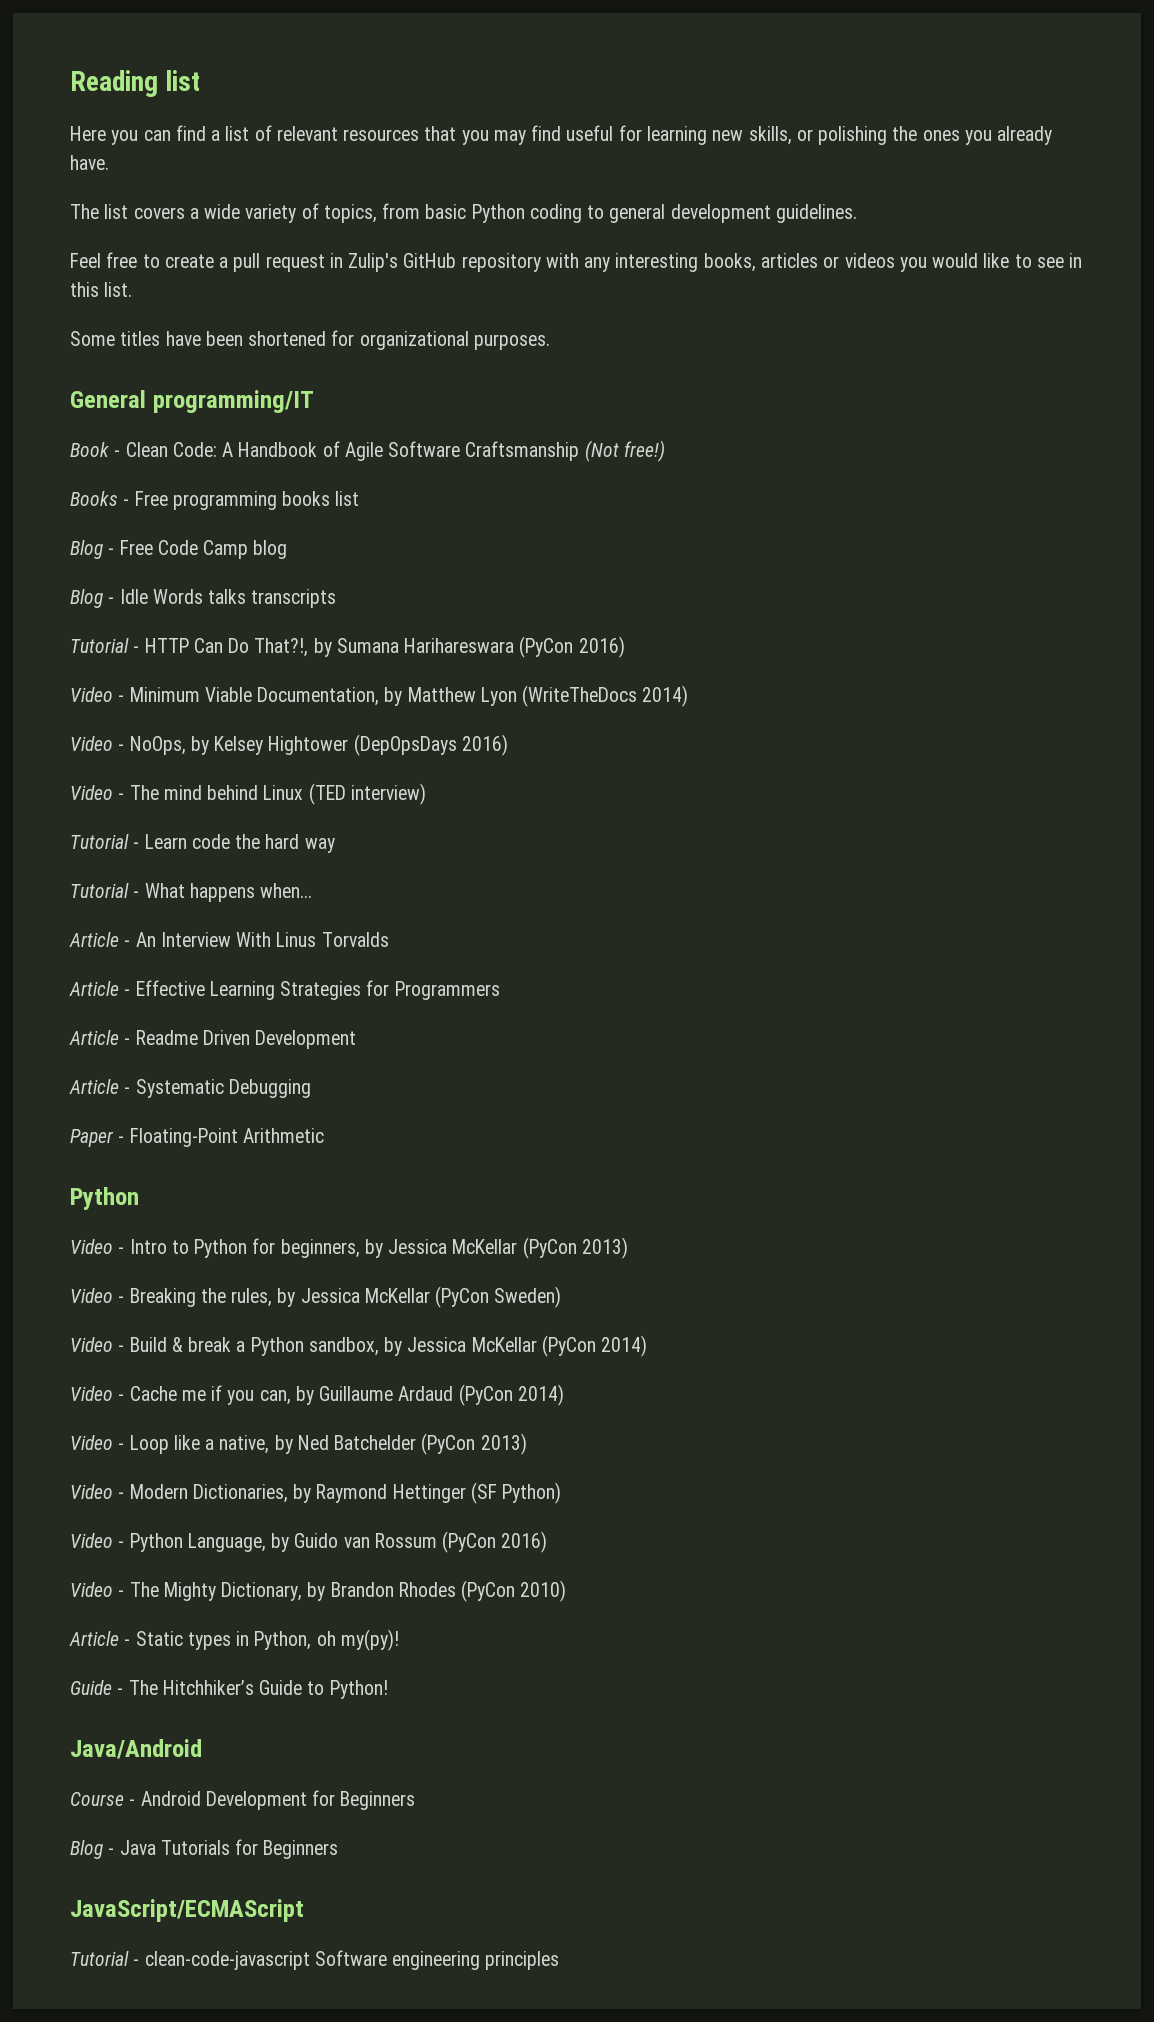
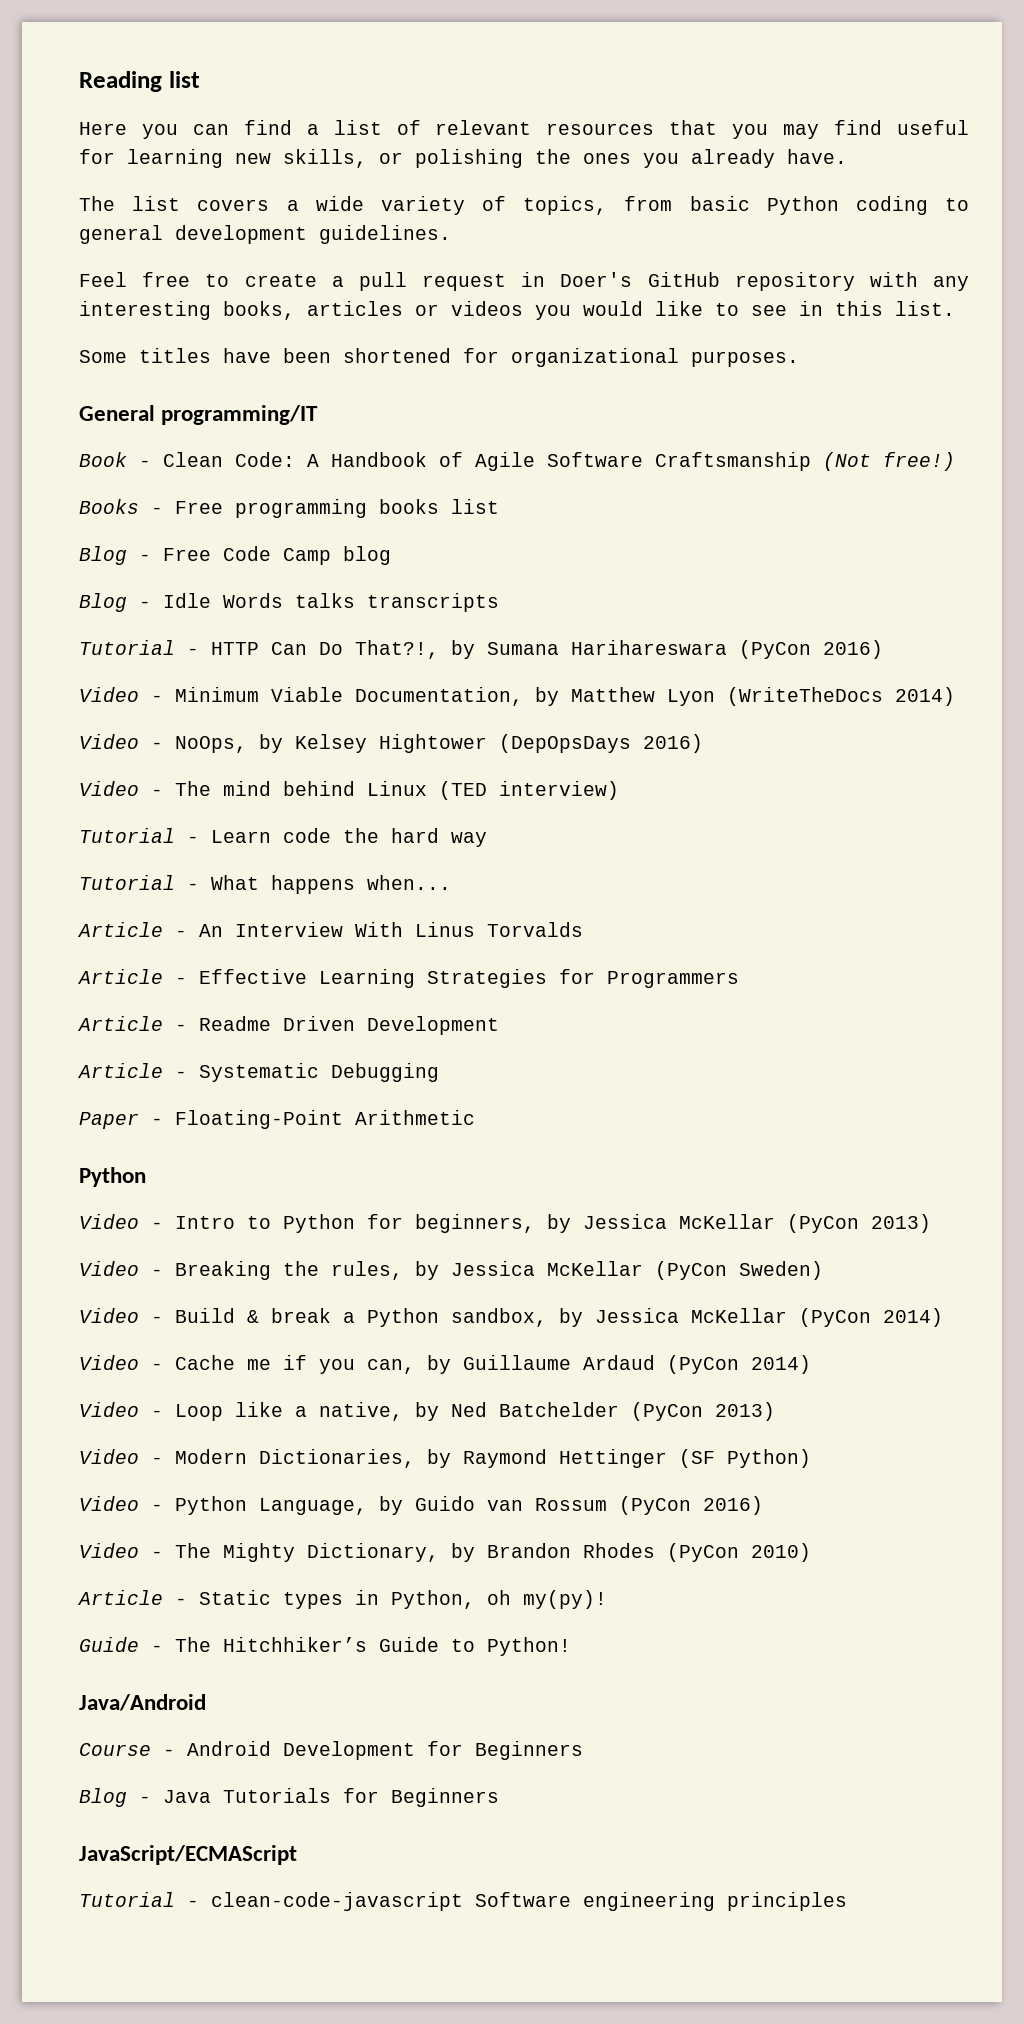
[348,253,399,272] Zulip's -> [560,272,633,287] Doer's

